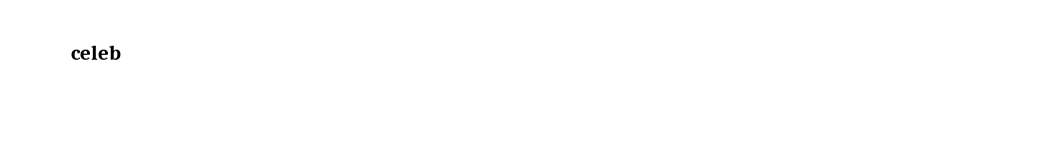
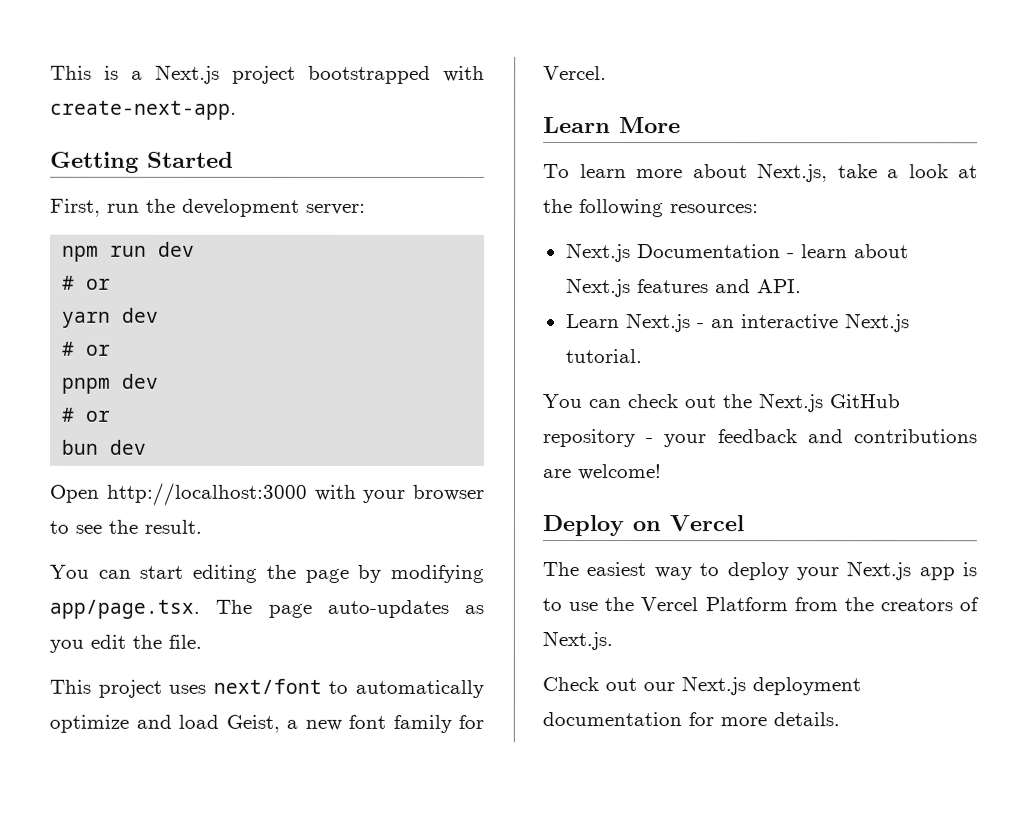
[71,44,122,60] celeb -> [50,64,485,84] [50,100,237,120] [50,151,234,173] [50,198,366,217] [62,241,196,262] [62,275,112,290] [62,307,160,328] [62,341,112,356] [62,373,160,394] [61,407,112,422] [61,439,147,455] [49,482,484,506] [49,519,202,534] [49,564,485,583] [49,599,484,619] [49,634,202,653] [49,678,484,698] [49,714,484,733] [543,66,607,81] [543,117,681,134] [543,163,978,183] [543,199,759,218] [565,243,909,263] [565,278,802,298] [565,313,910,333] [565,349,643,364] [543,393,901,413] [542,429,977,448] [542,464,661,481] [542,515,744,537] [542,561,977,581] [542,597,979,612] [542,631,613,651] [542,676,861,696] [542,712,840,727] This is a Next.js project bootstrapped with create-next-app. // Getting Started // First, run the development server: // npm run dev // # or // yarn dev // # or // pnpm dev // # or // bun dev // Open http://localhost:3000 with your browser to see the result. // You can start editing the page by modifying app/page.tsx. The page auto-updates as you edit the file. // This project uses next/font to automatically optimize and load Geist, a new font family for Vercel. // Learn More // To learn more about Next.js, take a look at the following resources: // Next.js Documentation - learn about Next.js features and API. // Learn Next.js - an interactive Next.js tutorial. // You can check out the Next.js GitHub repository - your feedback and contributions are welcome! // Deploy on Vercel // The easiest way to deploy your Next.js app is to use the Vercel Platform from the creators of Next.js. // Check out our Next.js deployment documentation for more details.

